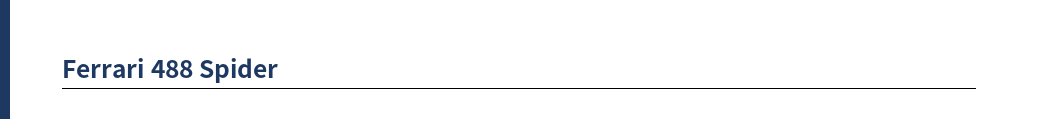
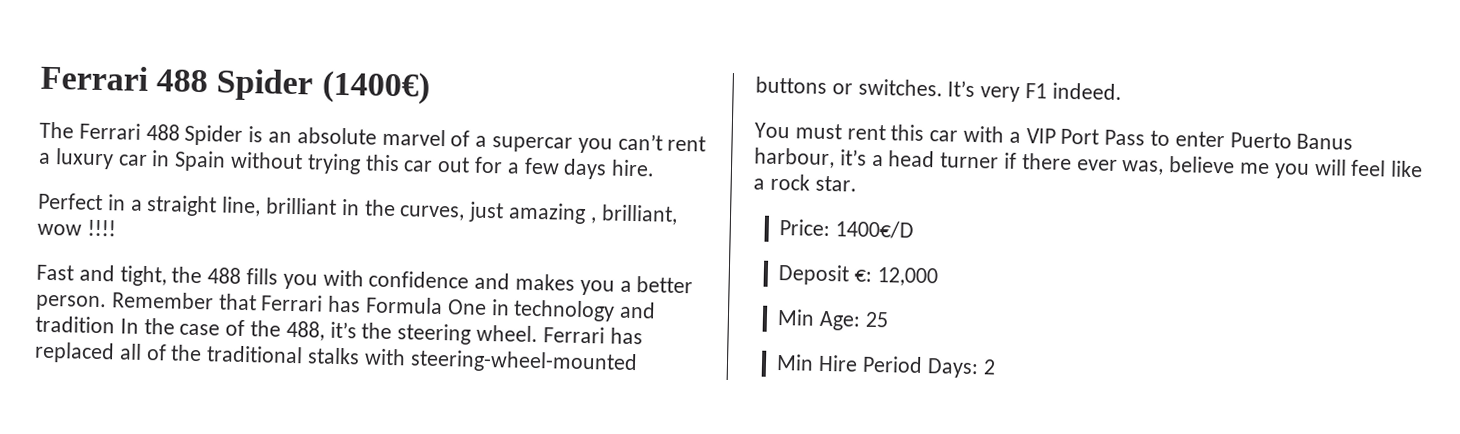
[62,58,279,83] Ferrari 488 Spider -> [40,64,430,105] [39,121,707,154] [38,148,656,180] [38,192,678,225] [37,219,116,237] [36,264,694,296] [35,291,657,322] [35,315,643,345] [34,341,638,375] [755,76,1122,102] [754,122,1354,150] [754,147,1424,179] [753,173,857,192] [779,219,915,239] [778,264,939,287] [777,309,890,331] [776,354,996,379] Ferrari 488 Spider (1400€) // The Ferrari 488 Spider is an absolute marvel of a supercar you can’t rent a luxury car in Spain without trying this car out for a few days hire. // Perfect in a straight line, brilliant in the curves, just amazing , brilliant, wow !!!! // Fast and tight, the 488 fills you with confidence and makes you a better person. Remember that Ferrari has Formula One in technology and tradition In the case of the 488, it’s the steering wheel. Ferrari has replaced all of the traditional stalks with steering-wheel-mounted buttons or switches. It’s very F1 indeed. // You must rent this car with a VIP Port Pass to enter Puerto Banus harbour, it’s a head turner if there ever was, believe me you will feel like a rock star. // Price: 1400€/D // Deposit €: 12,000 // Min Age: 25 // Min Hire Period Days: 2

